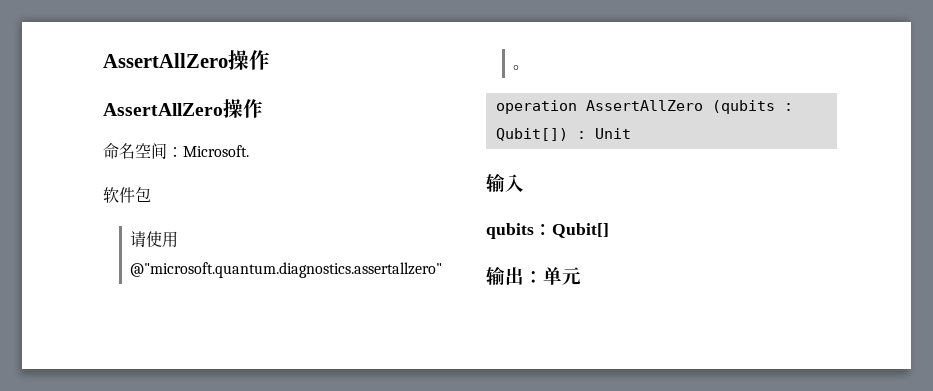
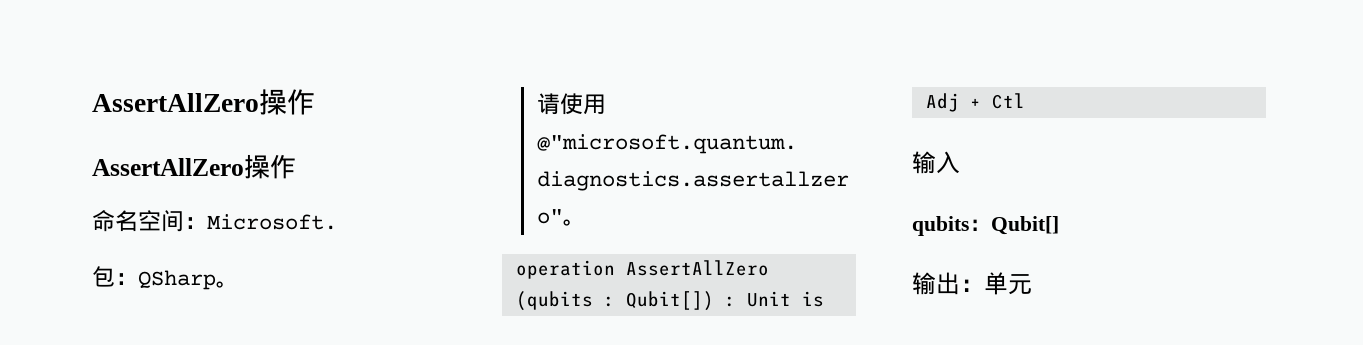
[103,187,135,203] 软件 -> (337, 222) none
(151, 194) none -> [115,270,239,290] ：QSharp。
(631, 133) none -> [801,291,824,307] [925,93,1025,112] is Adj + Ctl

